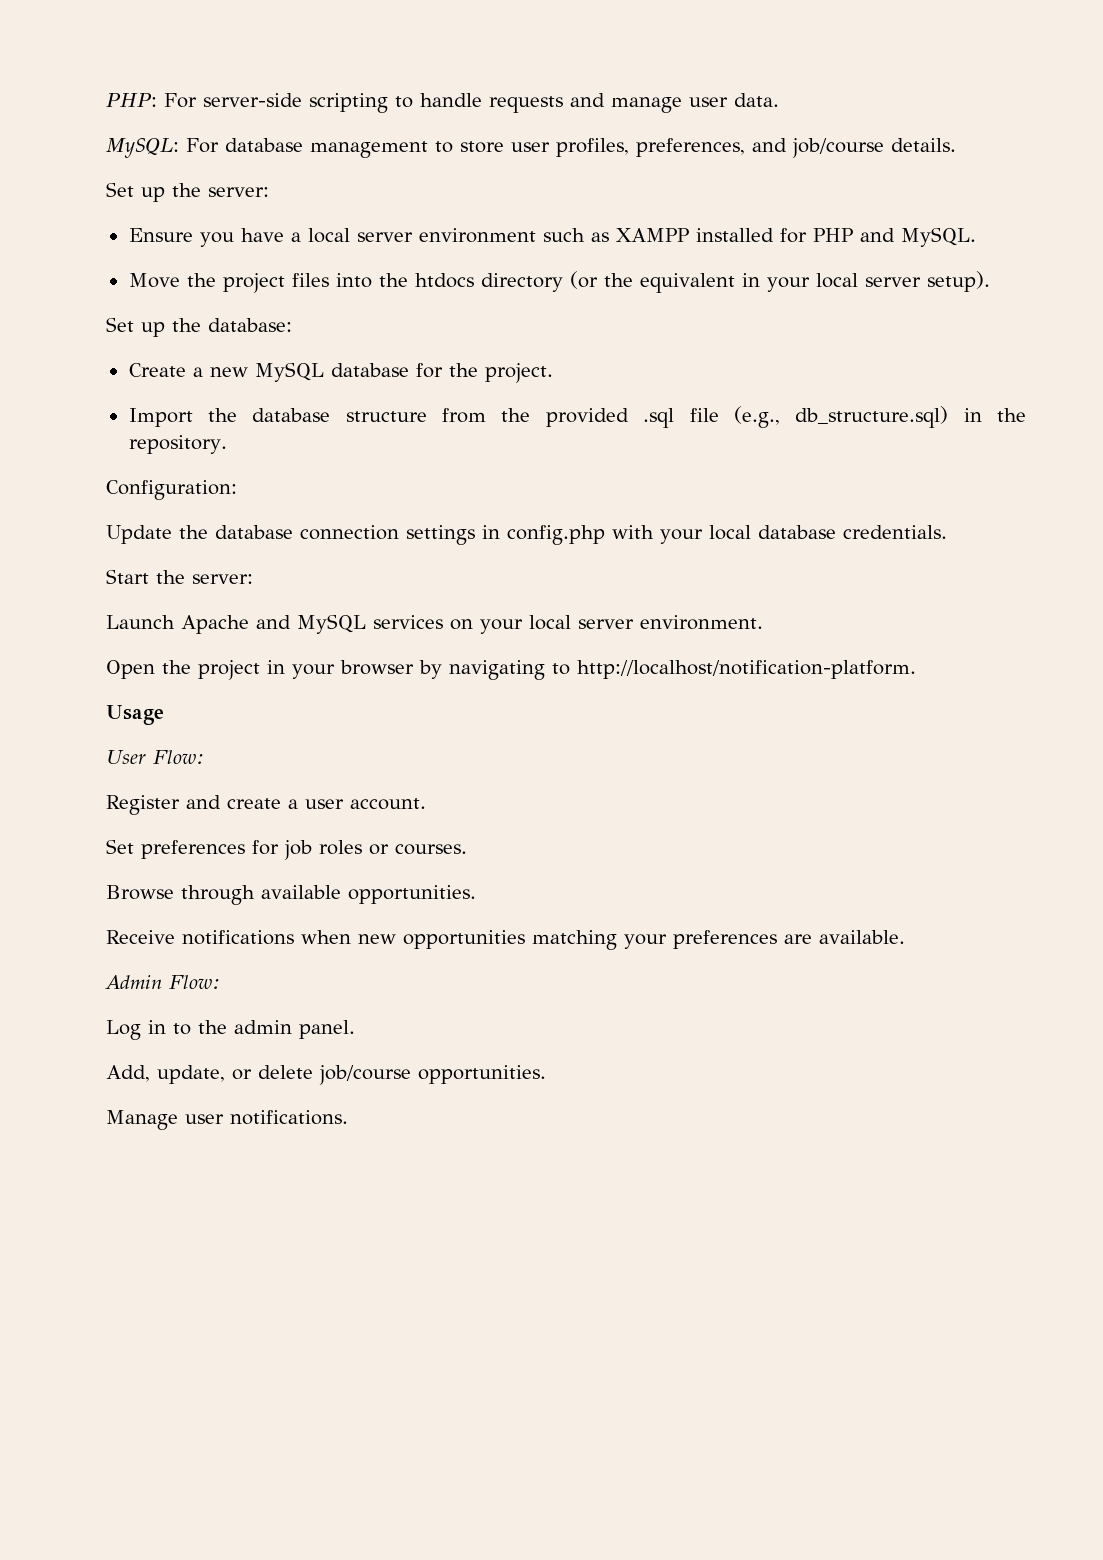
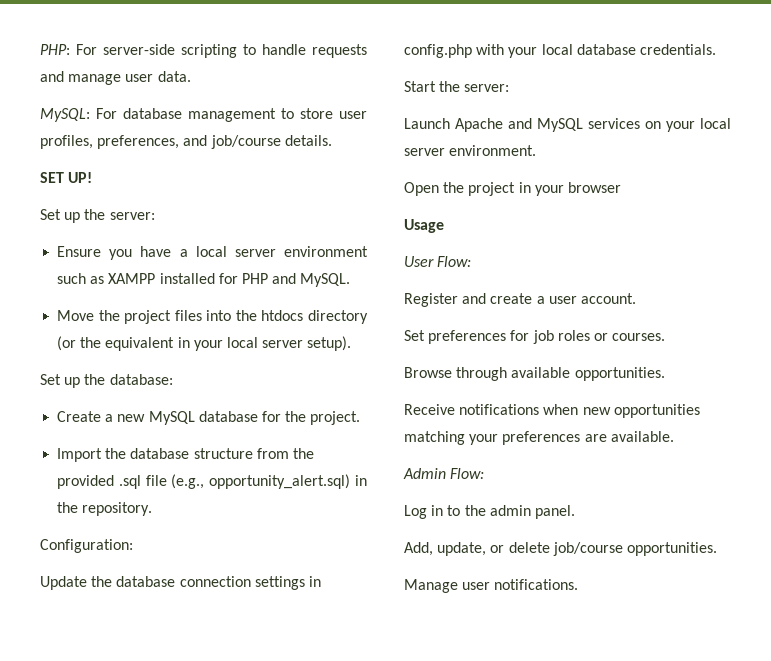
(956, 145) none -> [40,172,93,183] // SET UP!
[795,406,949,428] db_structure.sql) -> [209,474,351,489] opportunity_alert.sql)
[419,660,916,680] by navigating to http://localhost/notification-platform. -> (621, 187) none

